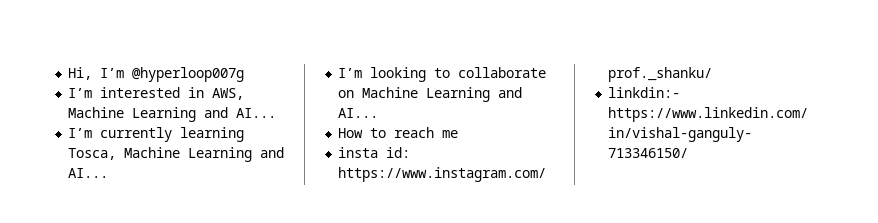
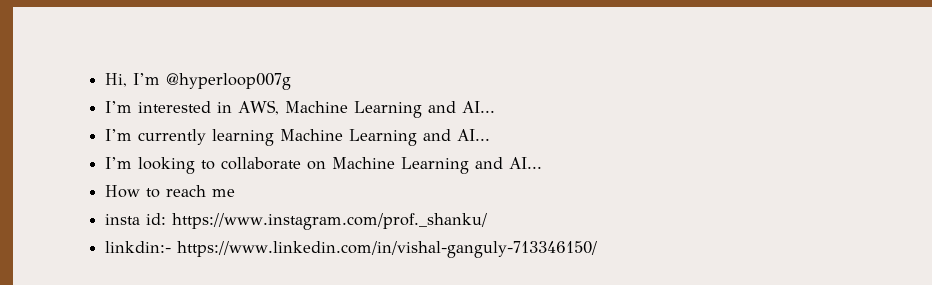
[68,148,117,160] Tosca, -> (275, 137) none

